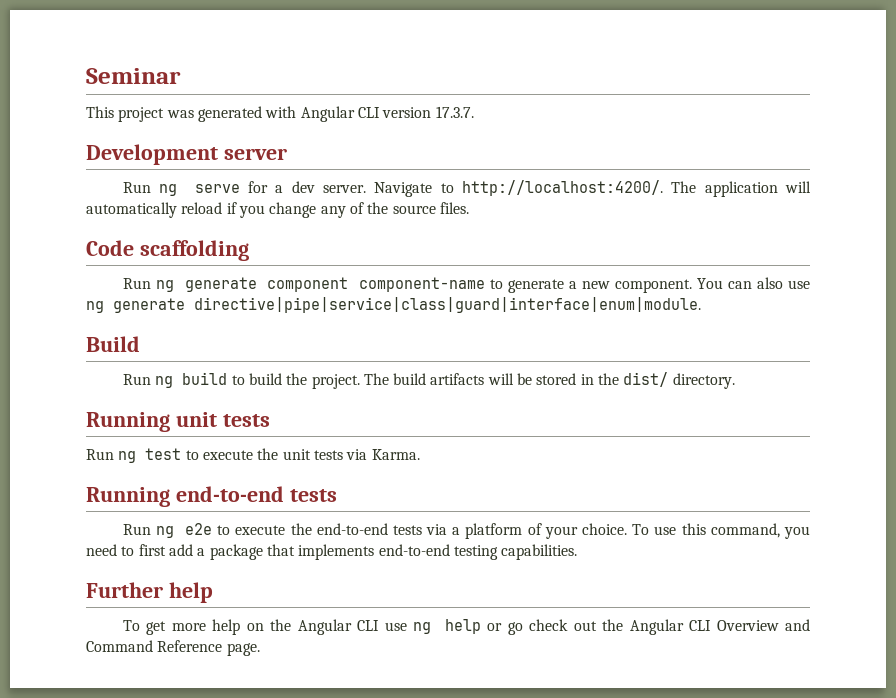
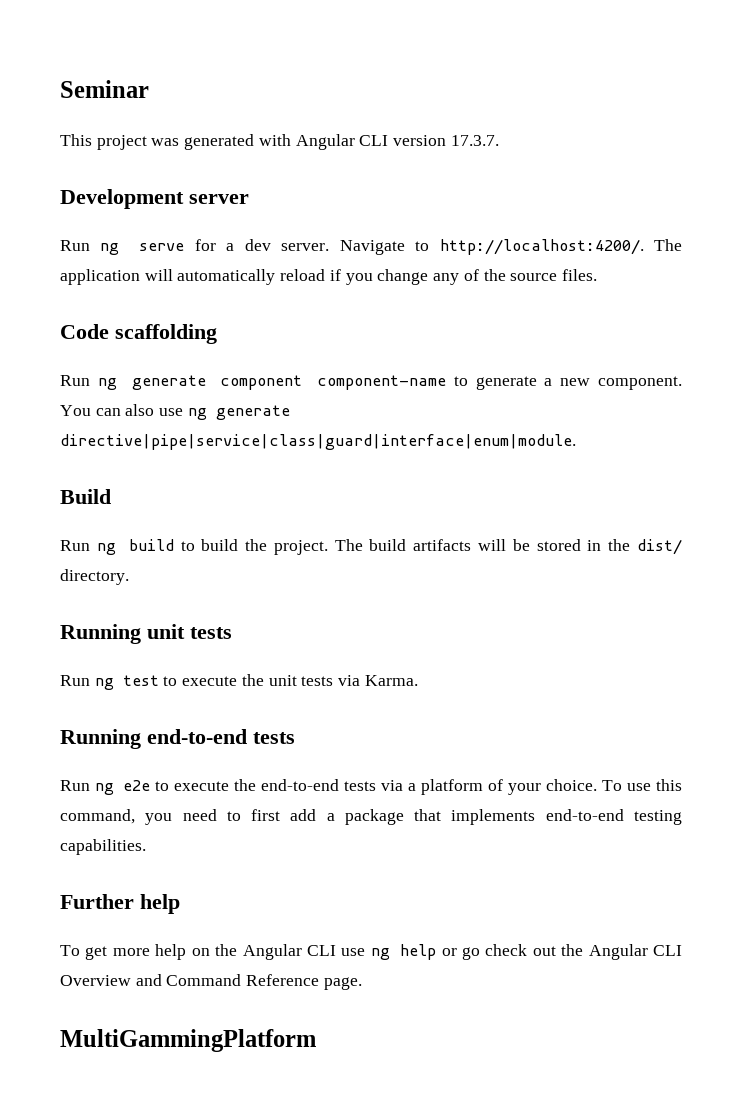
(260, 649) none -> [60,1029,316,1052] // MultiGammingPlatform

